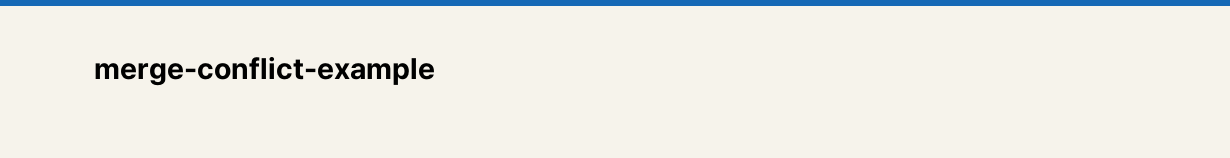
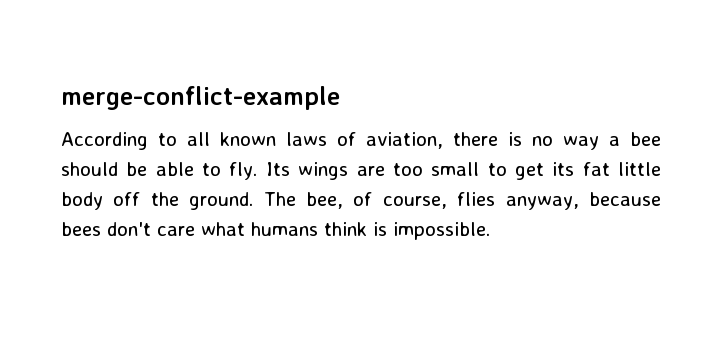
(435, 71) none -> [61,132,661,150] [61,162,662,180] [61,192,661,210] [61,222,490,240] // According to all known laws of aviation, there is no way a bee should be able to fly. Its wings are too small to get its fat little body off the ground. The bee, of course, flies anyway, because bees don't care what humans think is impossible.

